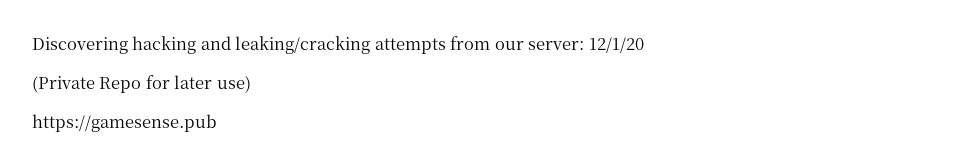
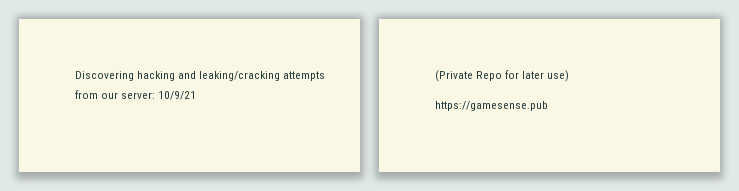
[588,37,644,53] 12/1/20 -> [158,91,197,100] 10/9/21

